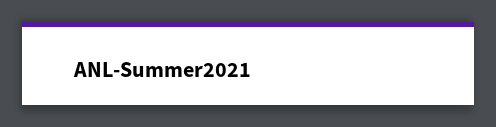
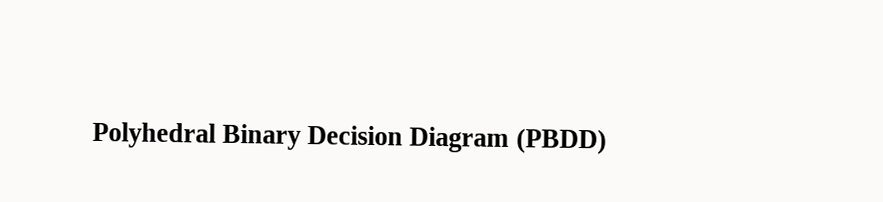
[73,62,251,77] ANL-Summer2021 -> [92,121,607,155] Polyhedral Binary Decision Diagram (PBDD)

